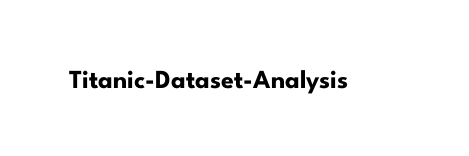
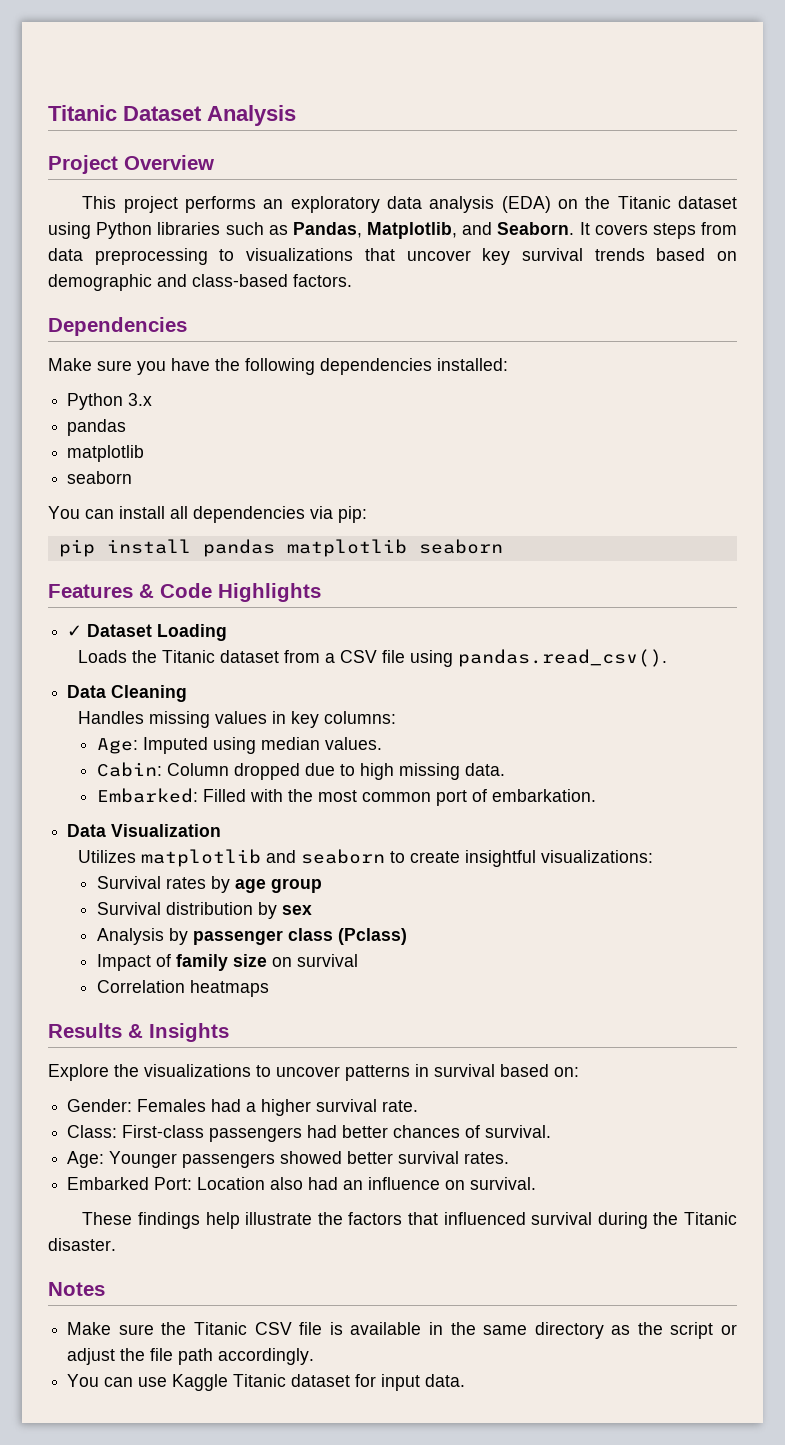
[69,70,348,94] Titanic-Dataset-Analysis -> [48,105,296,126] [48,155,214,174] [82,196,738,213] [48,222,737,239] [48,248,737,265] [48,274,352,291] [48,317,187,336] [48,358,508,375] [67,393,153,410] [67,419,127,436] [67,445,145,462] [67,471,133,484] [48,506,367,523] [58,539,503,557] [48,583,321,602] [67,624,228,641] [77,649,667,667] [67,685,188,702] [77,711,396,728] [97,737,383,754] [97,762,506,780] [97,788,597,806] [67,824,222,837] [77,849,653,867] [97,876,323,893] [97,902,313,919] [97,928,408,945] [97,954,359,971] [97,980,270,997] [48,1023,229,1042] [48,1064,579,1081] [67,1099,419,1116] [67,1125,552,1142] [67,1151,510,1168] [67,1177,537,1190] [82,1212,738,1229] [48,1238,116,1251] [48,1282,105,1296] [67,1322,737,1339] [67,1348,315,1365] [67,1374,466,1391] Titanic Dataset Analysis // Project Overview // This project performs an exploratory data analysis (EDA) on the Titanic dataset using Python libraries such as Pandas, Matplotlib, and Seaborn. It covers steps from data preprocessing to visualizations that uncover key survival trends based on demographic and class-based factors. // Dependencies // Make sure you have the following dependencies installed: // Python 3.x // pandas // matplotlib // seaborn // You can install all dependencies via pip: // pip install pandas matplotlib seaborn // Features & Code Highlights // ✓ Dataset Loading // Loads the Titanic dataset from a CSV file using pandas.read_csv(). // Data Cleaning // Handles missing values in key columns: // Age: Imputed using median values. // Cabin: Column dropped due to high missing data. // Embarked: Filled with the most common port of embarkation. // Data Visualization // Utilizes matplotlib and seaborn to create insightful visualizations: // Survival rates by age group // Survival distribution by sex // Analysis by passenger class (Pclass) // Impact of family size on survival // Correlation heatmaps // Results & Insights // Explore the visualizations to uncover patterns in survival based on: // Gender: Females had a higher survival rate. // Class: First-class passengers had better chances of survival. // Age: Younger passengers showed better survival rates. // Embarked Port: Location also had an influence on survival. // These findings help illustrate the factors that influenced survival during the Titanic disaster. // Notes // Make sure the Titanic CSV file is available in the same directory as the script or adjust the file path accordingly. // You can use Kaggle Titanic dataset for input data.

